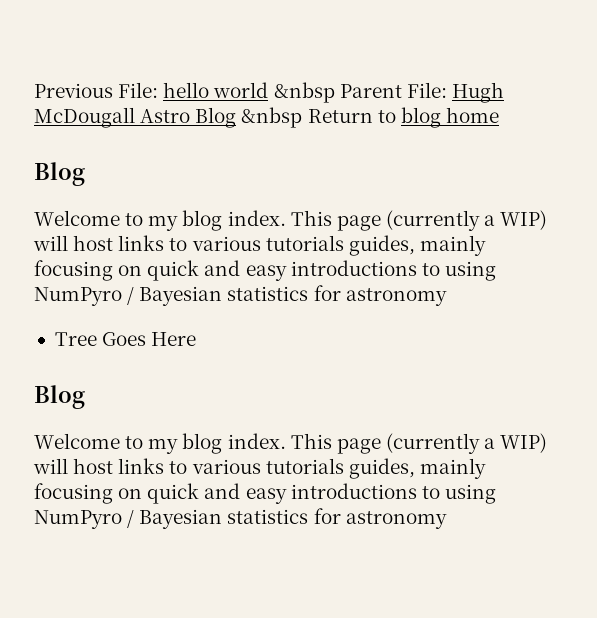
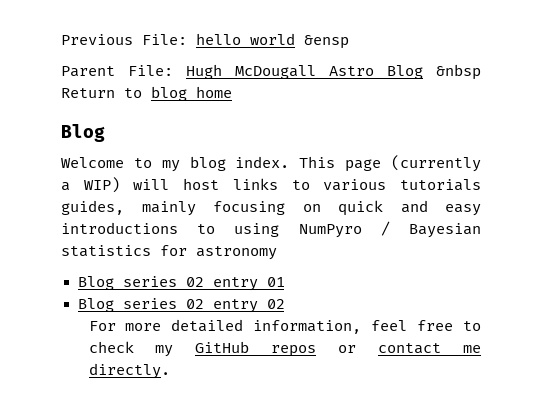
[273,82,335,103] &nbsp -> [304,35,349,49] &ensp //
[54,332,197,346] [34,385,85,409] [34,433,548,454] [33,458,486,479] [34,483,496,504] [34,508,447,529] Tree Goes Here // Blog // Welcome to my blog index. This page (currently a WIP) will host links to various tutorials guides, mainly focusing on quick and easy introductions to using NumPyro / Bayesian statistics for astronomy -> [77,276,285,291] [77,298,285,313] [88,319,481,334] [88,341,481,357] [88,363,170,379] Blog series 02 entry 01 // Blog series 02 entry 02 // For more detailed information, feel free to check my GitHub repos or contact me directly.

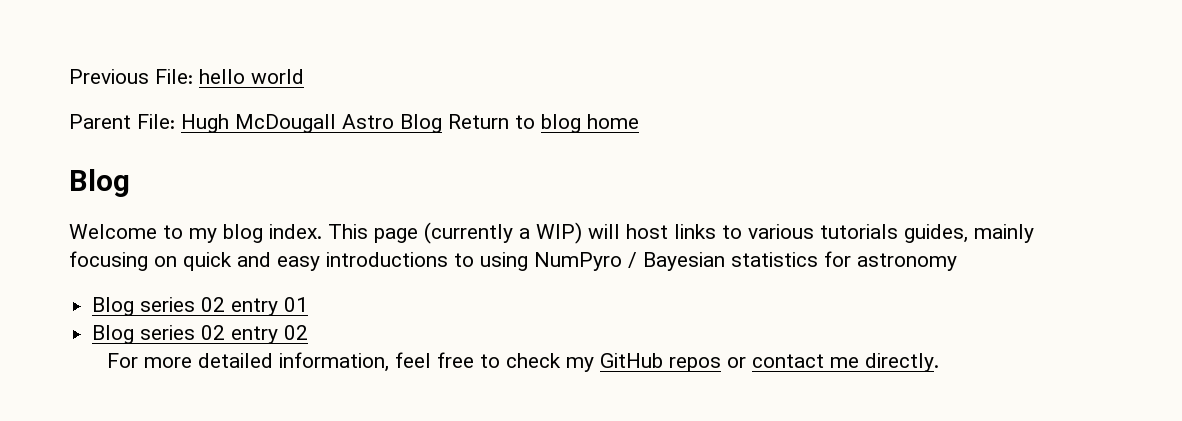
[304,35,349,49] &ensp -> (304, 76) none
[436,64,481,80] &nbsp -> (442, 123) none

